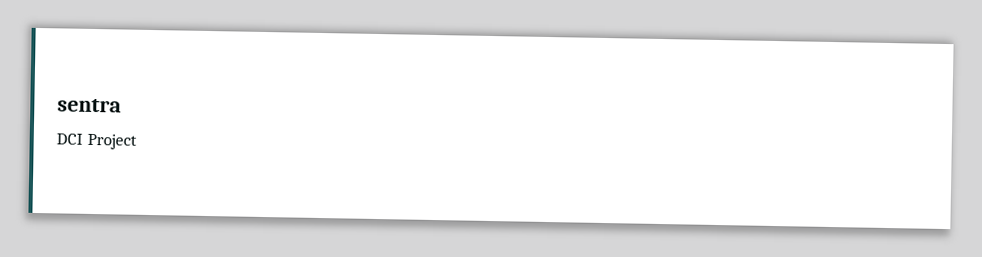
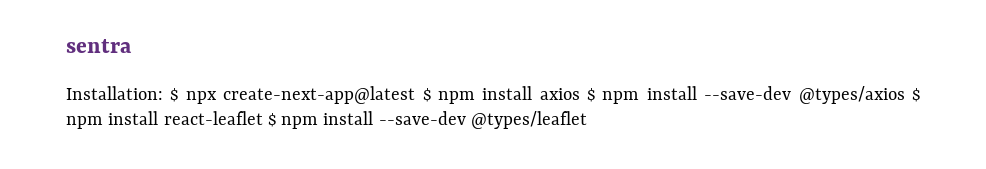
[56,133,137,150] DCI Project -> [66,86,920,104] [66,111,587,129] Installation: $ npx create-next-app@latest $ npm install axios $ npm install --save-dev @types/axios $ npm install react-leaflet $ npm install --save-dev @types/leaflet

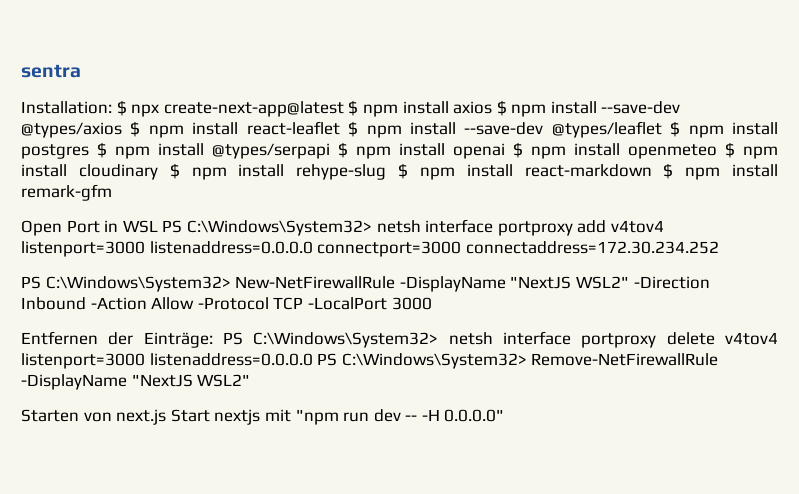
(587, 120) none -> [670,121,778,138] [21,142,778,159] [21,163,778,180] [21,184,112,201] [21,219,664,236] [21,241,719,257] [21,276,710,292] [21,297,432,310] [21,331,778,348] [21,353,719,369] [21,374,251,390] [21,409,505,425] $ npm install postgres $ npm install @types/serpapi $ npm install openai $ npm install openmeteo $ npm install cloudinary $ npm install rehype-slug $ npm install react-markdown $ npm install remark-gfm // Open Port in WSL PS C:\Windows\System32> netsh interface portproxy add v4tov4 listenport=3000 listenaddress=0.0.0.0 connectport=3000 connectaddress=172.30.234.252 // PS C:\Windows\System32> New-NetFirewallRule -DisplayName "NextJS WSL2" -Direction Inbound -Action Allow -Protocol TCP -LocalPort 3000 // Entfernen der Einträge: PS C:\Windows\System32> netsh interface portproxy delete v4tov4 listenport=3000 listenaddress=0.0.0.0 PS C:\Windows\System32> Remove-NetFirewallRule -DisplayName "NextJS WSL2" // Starten von next.js Start nextjs mit "npm run dev -- -H 0.0.0.0"

